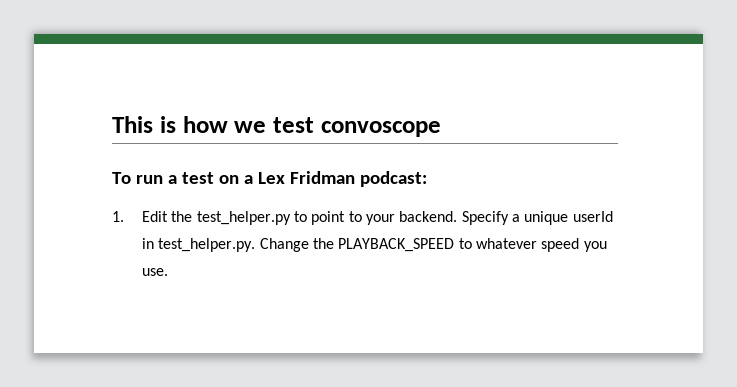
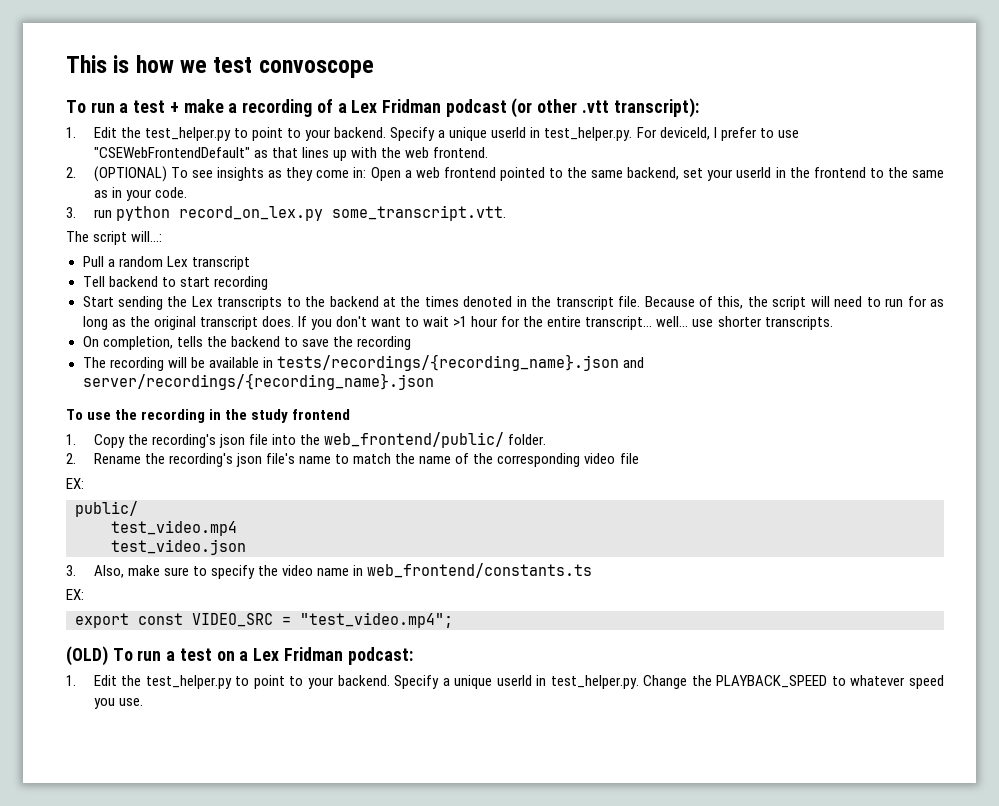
(214, 178) none -> [169,98,699,118] [66,127,799,141] [93,147,489,161] [66,166,945,182] [93,187,187,201] [66,205,506,221] [66,231,163,245] [82,256,250,270] [82,276,268,290] [82,296,945,310] [82,316,833,330] [82,336,411,350] [82,354,644,371] [82,373,434,390] [66,409,351,423] [66,432,547,448] [66,453,639,467] [66,478,84,489] [75,501,138,517] [111,520,237,536] [111,539,246,555] [66,563,593,579] [66,589,84,600] [75,612,453,628] [66,646,212,666] + make a recording of a Lex Fridman podcast (or other .vtt transcript): // 1. Edit the test_helper.py to point to your backend. Specify a unique userId in test_helper.py. For deviceId, I prefer to use "CSEWebFrontendDefault" as that lines up with the web frontend. // 2. (OPTIONAL) To see insights as they come in: Open a web frontend pointed to the same backend, set your userId in the frontend to the same as in your code. // 3. run python record_on_lex.py some_transcript.vtt. // The script will...: // Pull a random Lex transcript // Tell backend to start recording // Start sending the Lex transcripts to the backend at the times denoted in the transcript file. Because of this, the script will need to run for as long as the original transcript does. If you don't want to wait >1 hour for the entire transcript... well... use shorter transcripts. // On completion, tells the backend to save the recording // The recording will be available in tests/recordings/{recording_name}.json and server/recordings/{recording_name}.json // To use the recording in the study frontend // 1. Copy the recording's json file into the web_frontend/public/ folder. // 2. Rename the recording's json file's name to match the name of the corresponding video file // EX: // public/ // test_video.mp4 // test_video.json // 3. Also, make sure to specify the video name in web_frontend/constants.ts // EX: // export const VIDEO_SRC = "test_video.mp4"; // (OLD) To run a test

